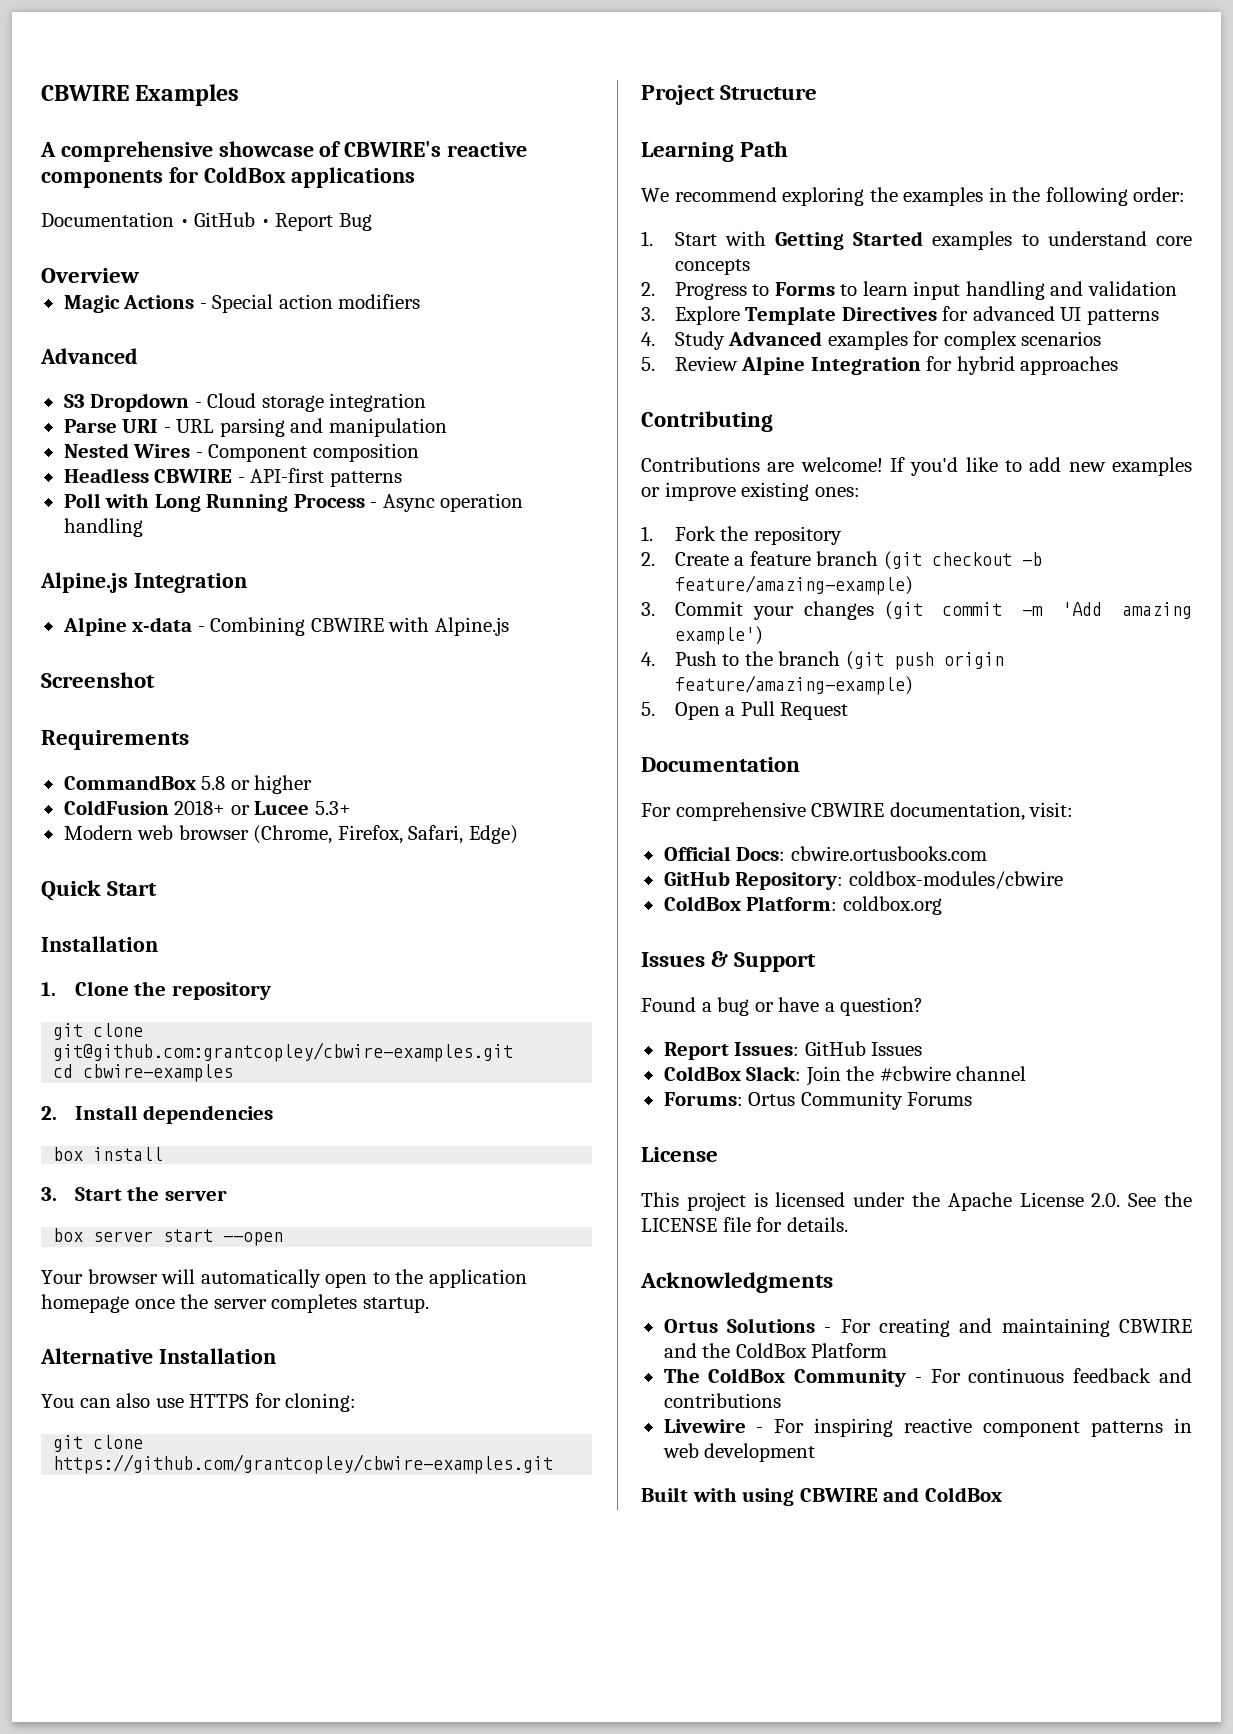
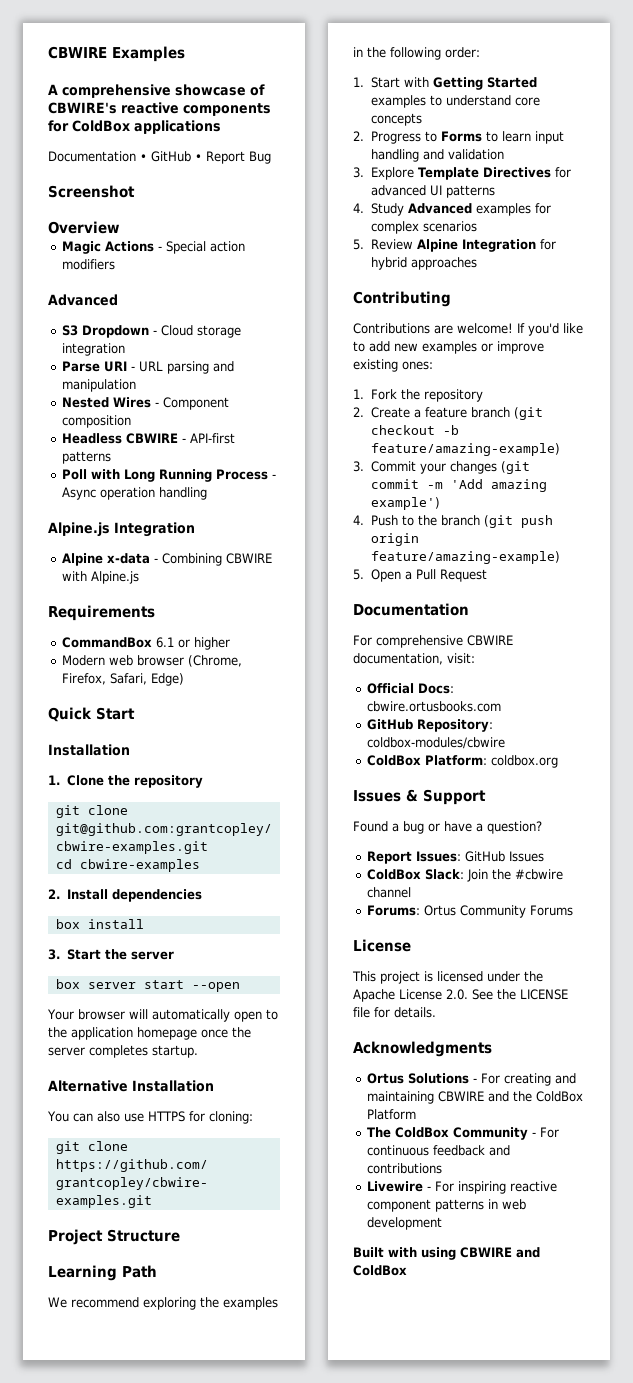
(372, 222) none -> [48,185,135,198] // Screenshot
[41,672,155,688] // Screenshot -> (140, 577) none
[201,776,226,790] 5.8 -> [156,637,175,648] 6.1
[63,800,351,815] // ColdFusion 2018+ or Lucee 5.3+ -> (231, 643) none

